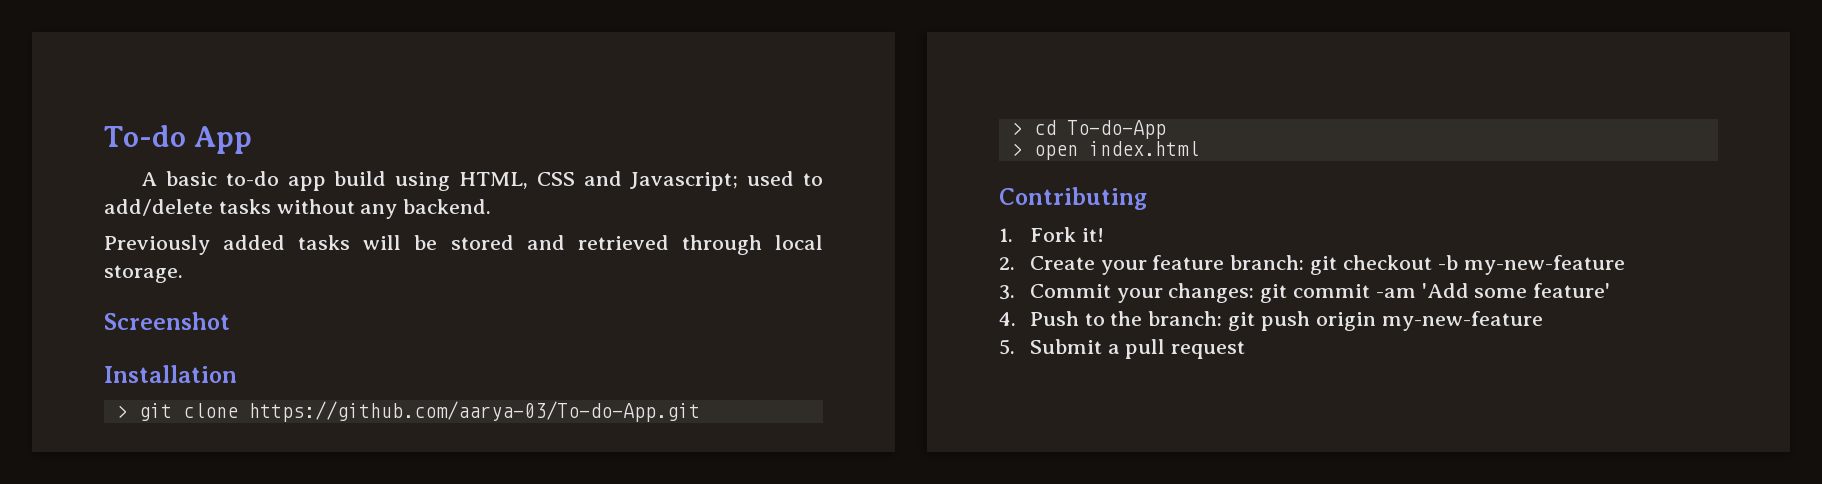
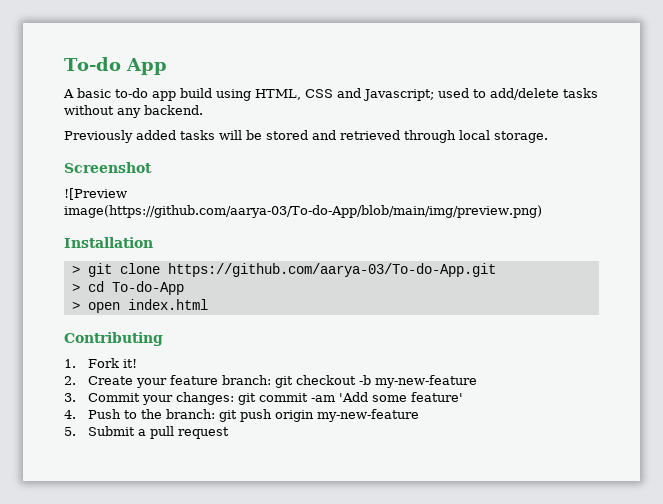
(230, 321) none -> [64,188,127,200] [64,205,542,218] // ![Preview image(https://github.com/aarya-03/To-do-App/blob/main/img/preview.png)

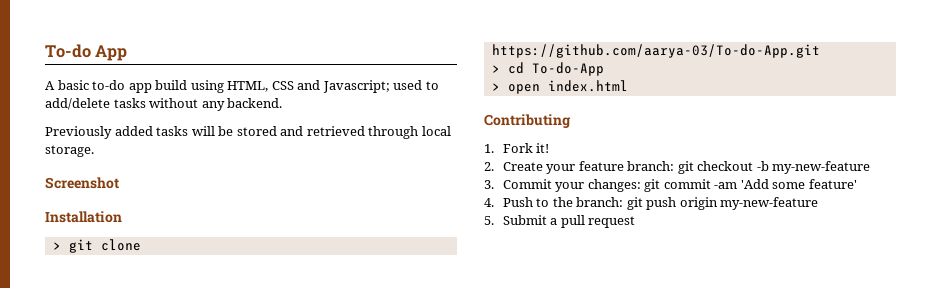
[64,188,127,200] [64,205,542,218] // ![Preview image(https://github.com/aarya-03/To-do-App/blob/main/img/preview.png) -> (119, 183) none

